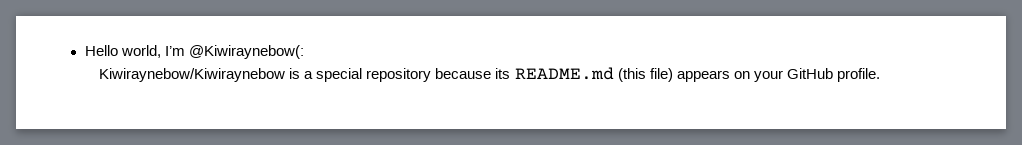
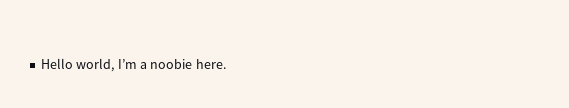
[188,45,304,59] [99,67,880,82] @Kiwiraynebow(: // Kiwiraynebow/Kiwiraynebow is a special repository because its README.md (this file) appears on your GitHub profile. -> [139,59,226,69] a noobie here.

